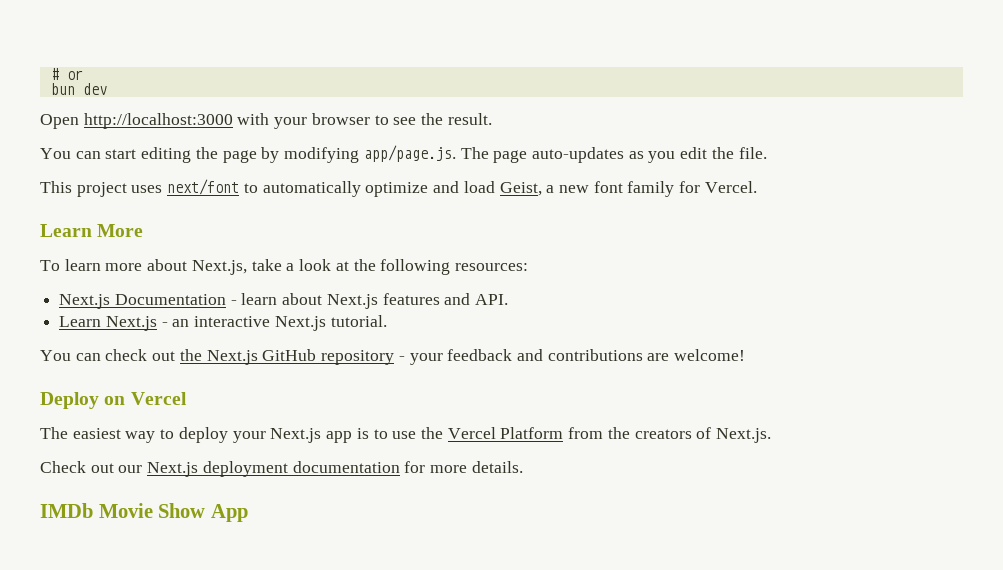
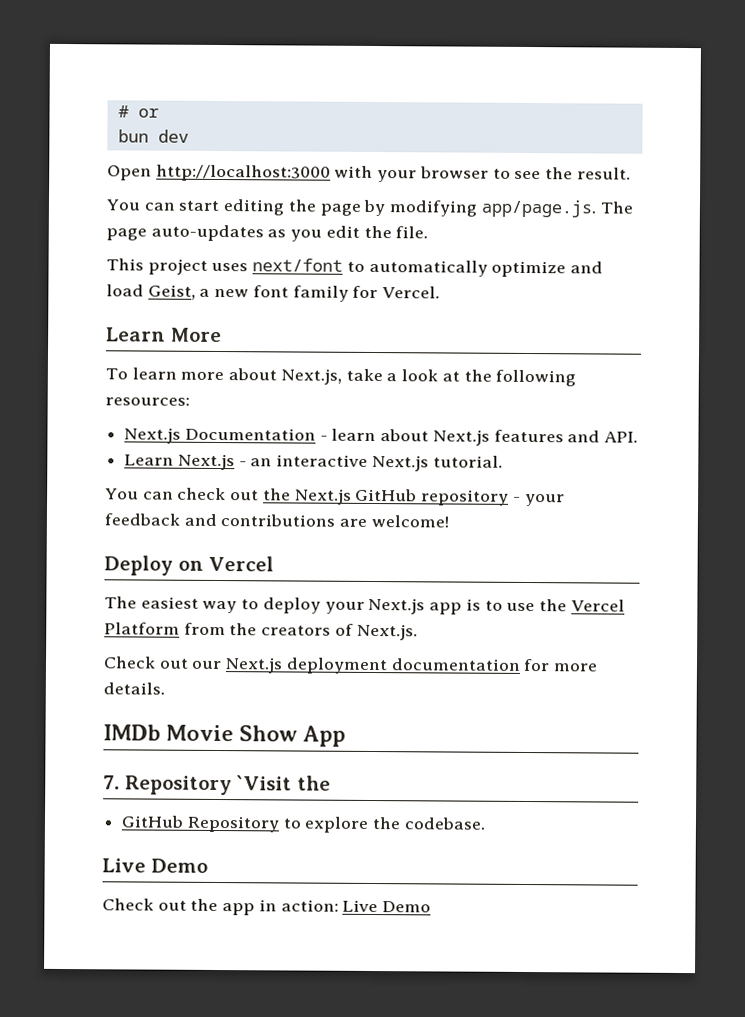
(248, 513) none -> [103,775,331,796] [121,815,486,833] [102,858,208,873] [102,898,432,916] // 7. Repository `Visit the // GitHub Repository to explore the codebase. // Live Demo // Check out the app in action: Live Demo

